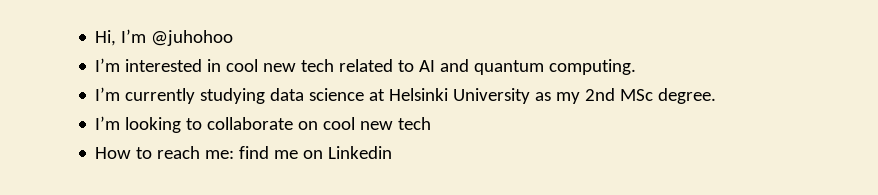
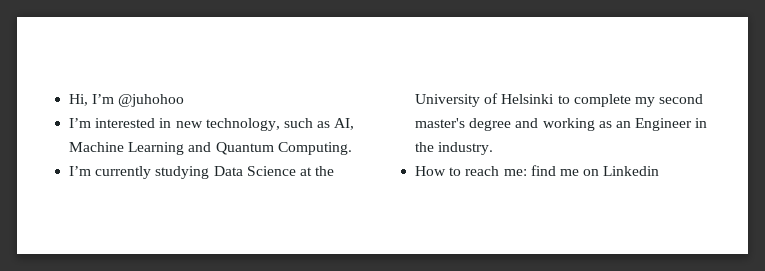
[226,59,637,75] [95,87,717,104] [95,116,432,133] cool new tech related to AI and quantum computing. // I’m currently studying data science at Helsinki University as my 2nd MSc degree. // I’m looking to collaborate on cool new tech -> [175,118,355,131] [69,142,352,155] [69,166,335,179] [415,93,704,107] [415,118,708,131] [415,142,494,155] new technology, such as AI, Machine Learning and Quantum Computing. // I’m currently studying Data Science at the University of Helsinki to complete my second master's degree and working as an Engineer in the industry.

